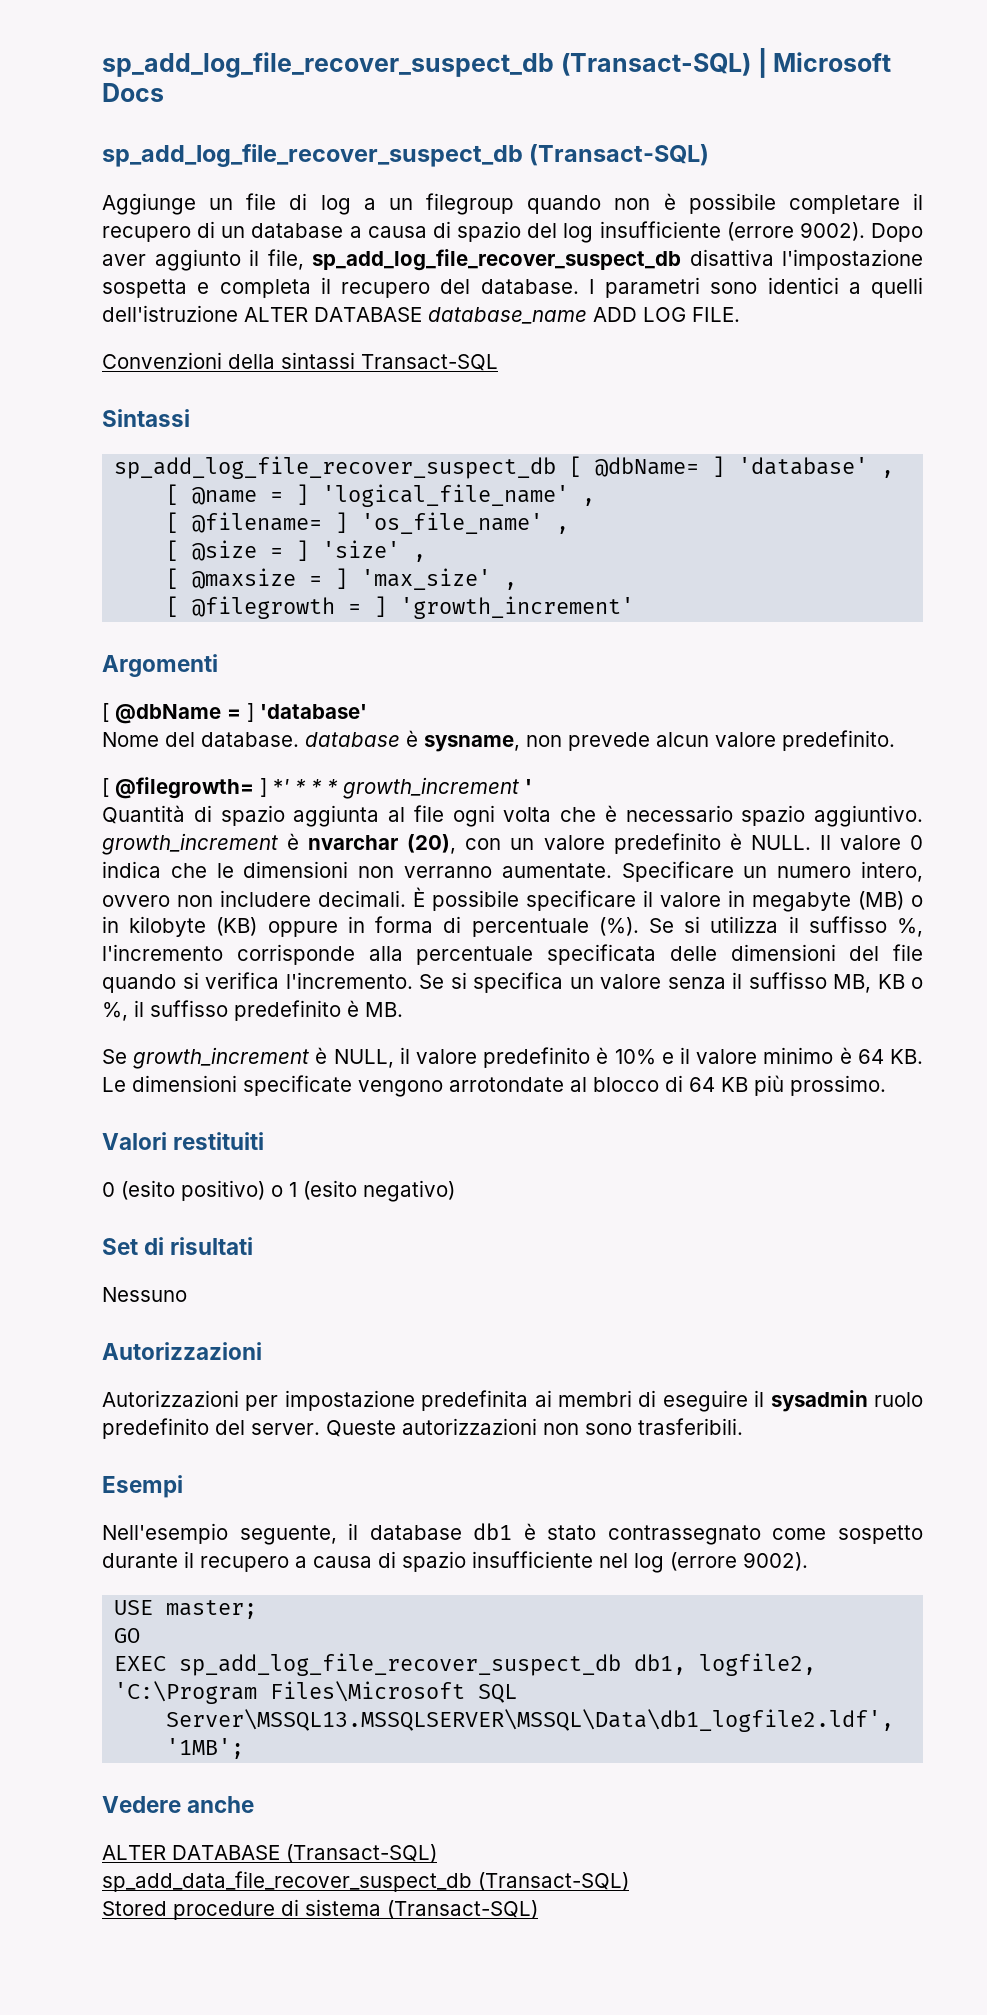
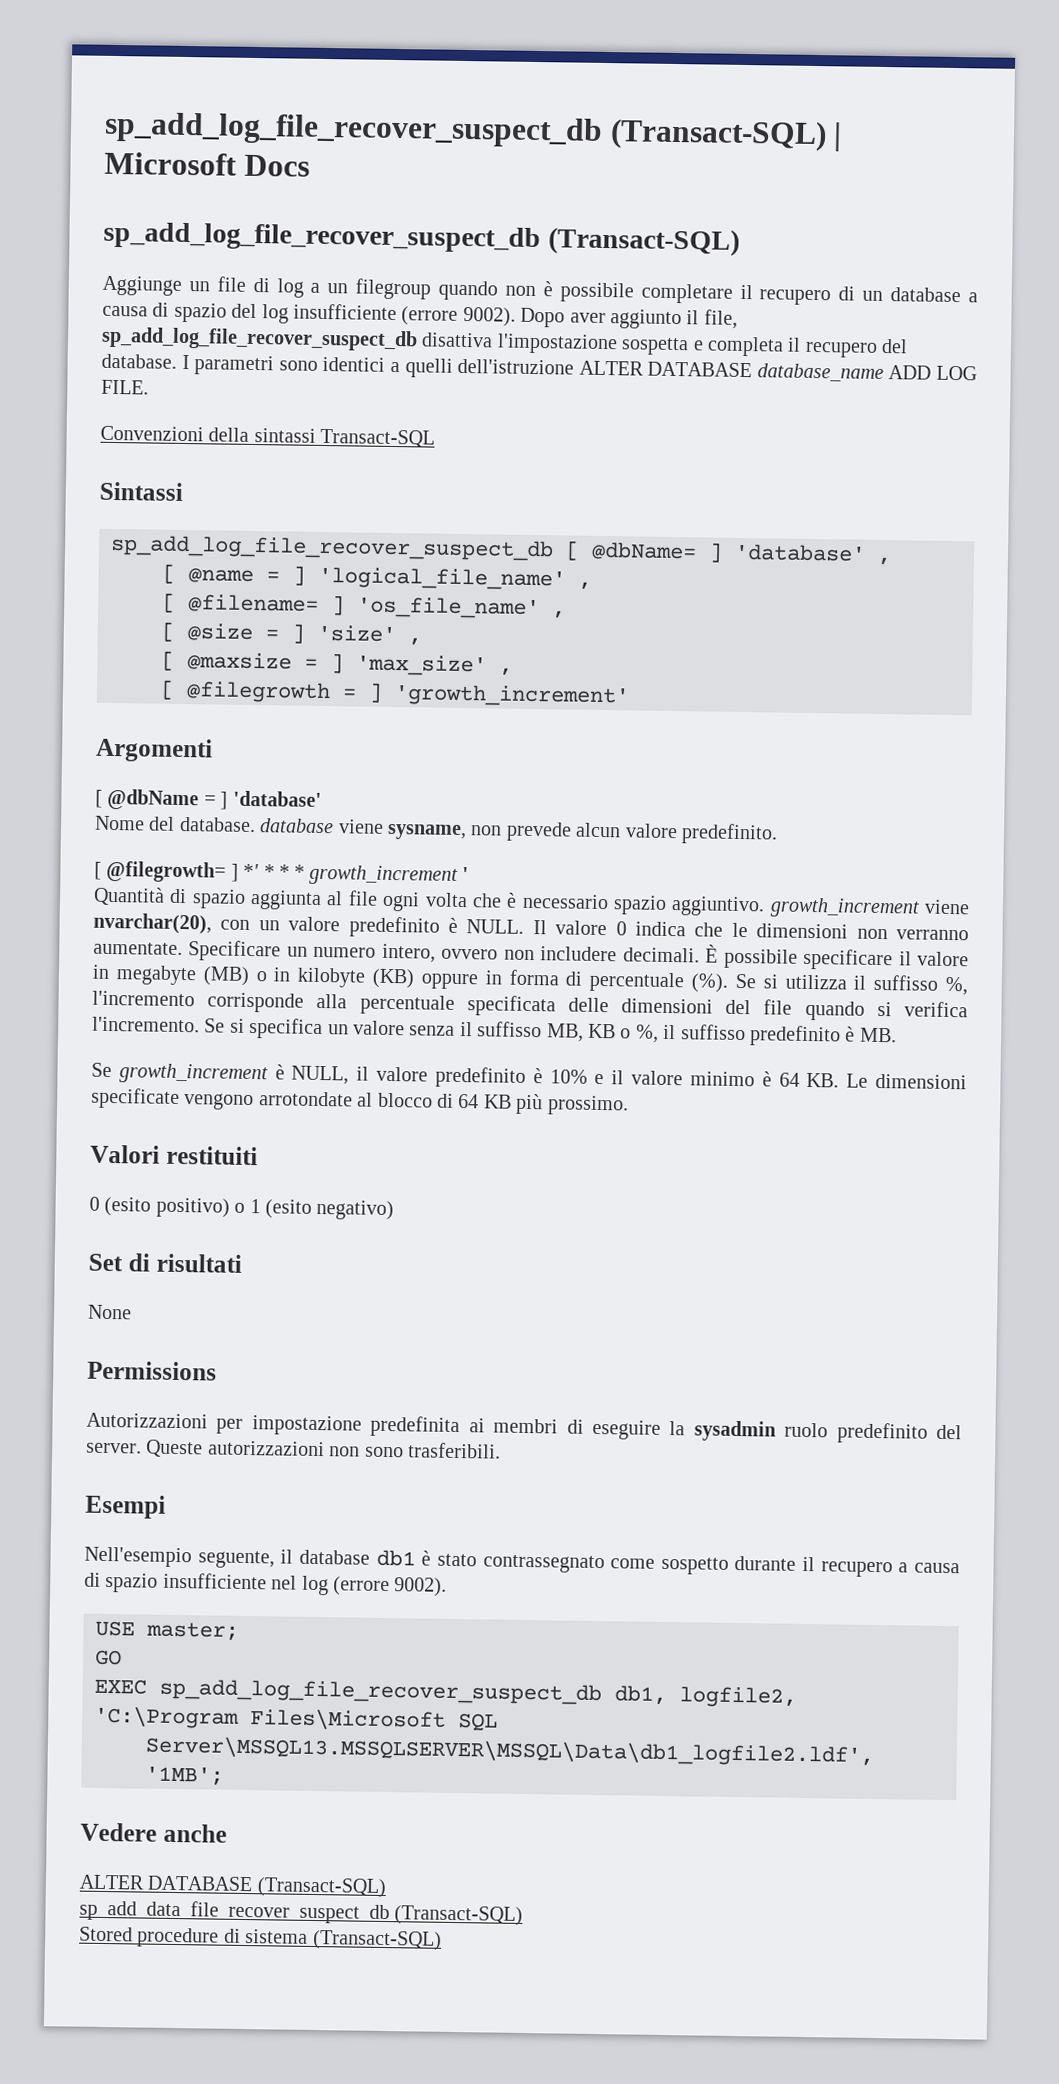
[406,730,418,747] è -> [337,819,384,834] viene
[287,833,457,854] è nvarchar (20), -> [924,899,970,915] [93,912,212,935] viene nvarchar(20),
[102,1287,187,1302] [102,1342,262,1360] Nessuno // Autorizzazioni -> [87,1304,132,1320] [87,1360,217,1381] None // Permissions
[754,1390,765,1407] il -> [669,1421,686,1436] la

